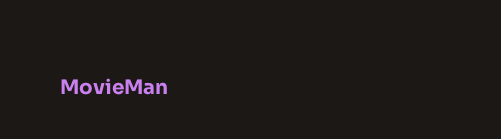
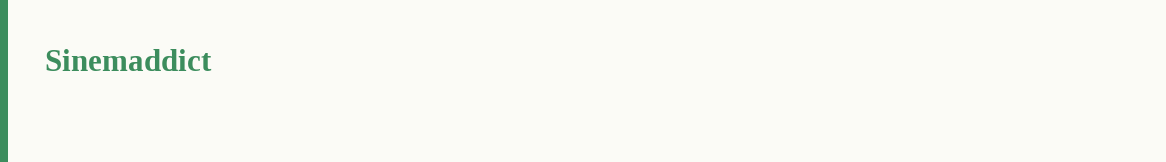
[60,78,168,95] MovieMan -> [45,49,212,71] Sinemaddict

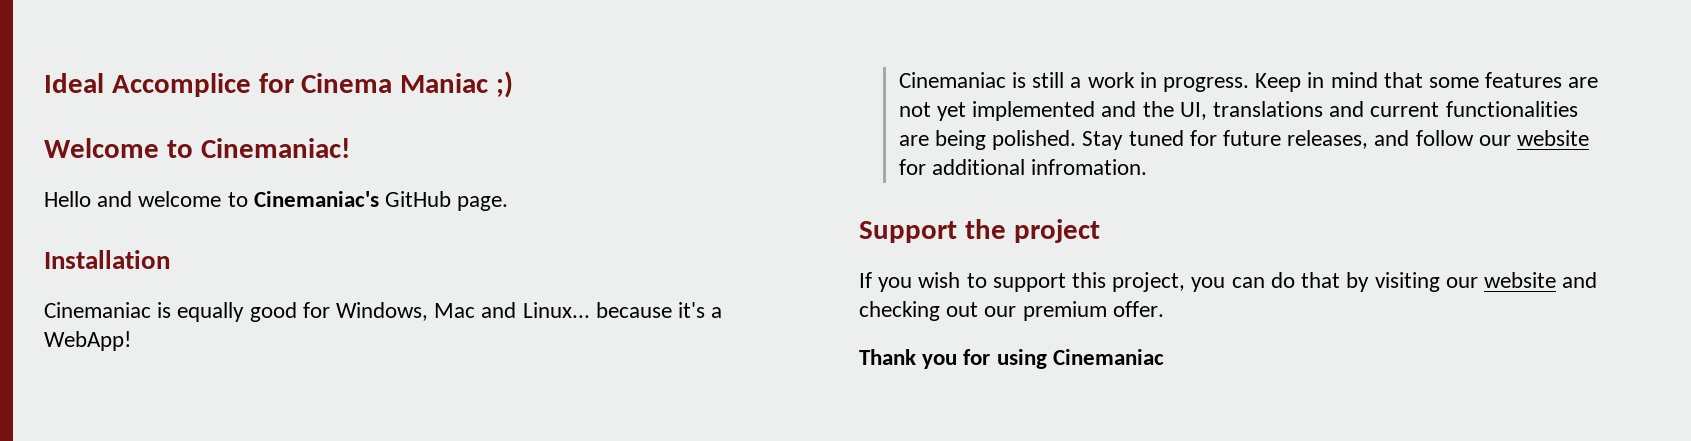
[45,49,212,71] Sinemaddict -> [44,71,514,98] [44,138,350,158] [44,191,509,211] [44,250,170,269] [44,302,723,322] [44,331,131,351] [898,72,1599,92] [898,101,1578,121] [898,130,1590,150] [898,159,1148,175] [859,219,1100,243] [859,272,1598,292] [859,301,1164,321] [859,349,1164,369] Ideal Accomplice for Cinema Maniac ;) // Welcome to Cinemaniac! // Hello and welcome to Cinemaniac's GitHub page. // Installation // Cinemaniac is equally good for Windows, Mac and Linux... because it's a WebApp! // Cinemaniac is still a work in progress. Keep in mind that some features are not yet implemented and the UI, translations and current functionalities are being polished. Stay tuned for future releases, and follow our website for additional infromation. // Support the project // If you wish to support this project, you can do that by visiting our website and checking out our premium offer. // Thank you for using Cinemaniac

